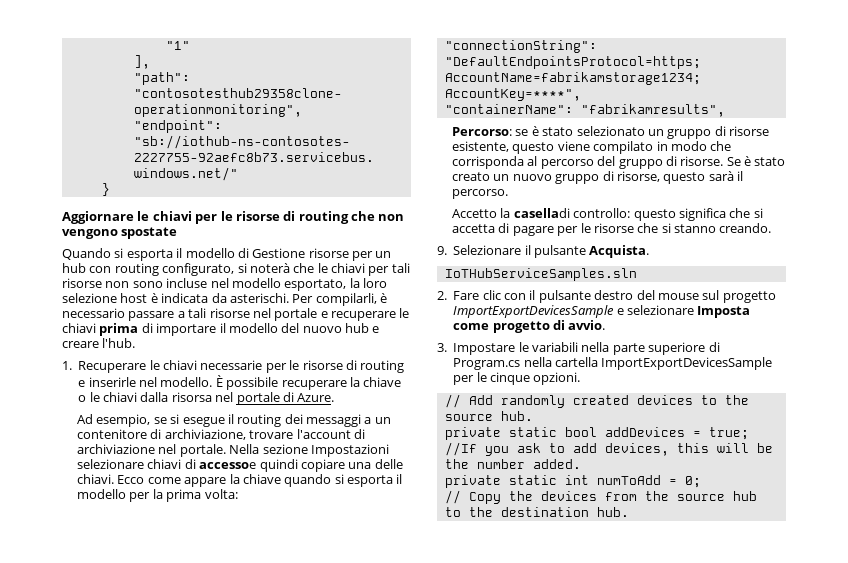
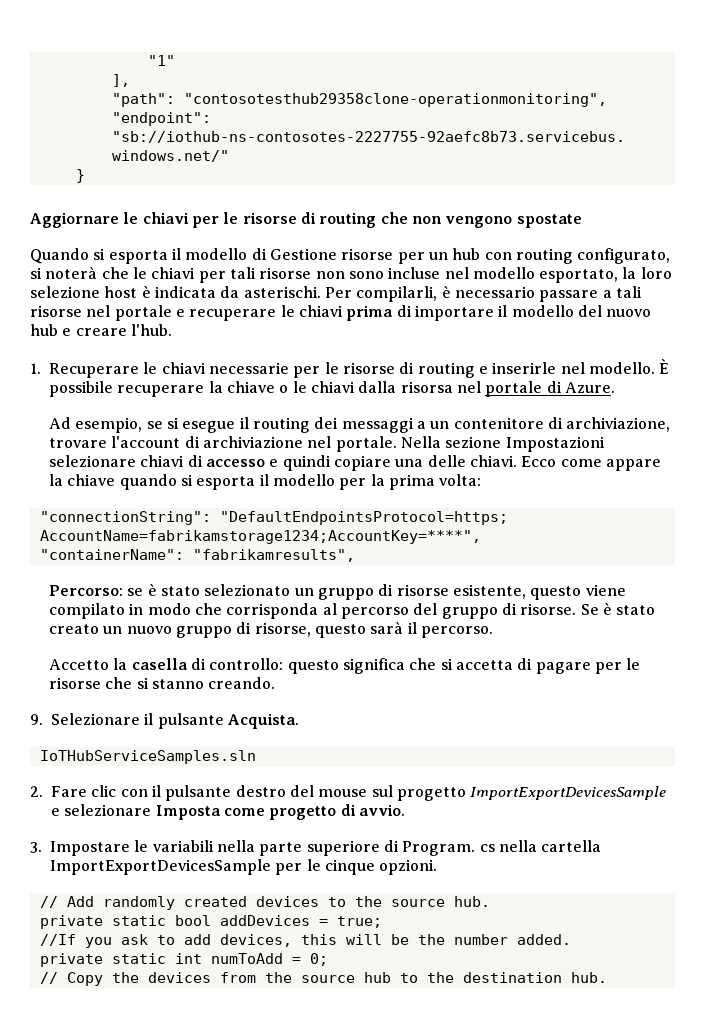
[199,462,257,469] accessoe -> [205,459,279,467] accesso e
[513,208,570,218] caselladi -> [131,658,206,670] casella di
[453,358,521,370] Program.cs -> [402,841,495,856] Program. cs

